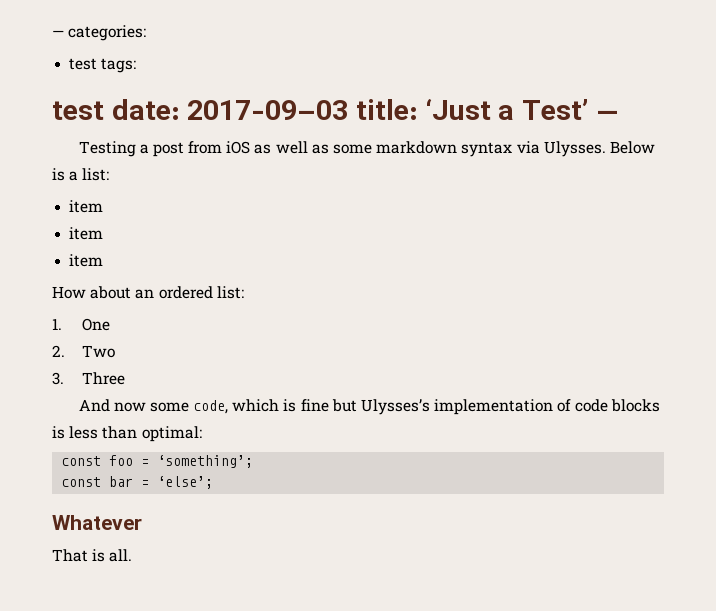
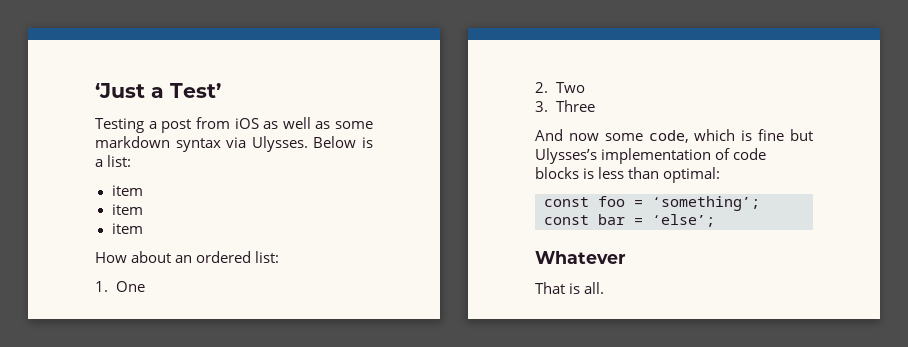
[52,25,147,41] [69,58,137,73] [52,99,419,120] — categories: // test tags: // test date: 2017-09–03 title: -> (95, 90) none
[595,110,619,120] — -> (221, 90) none

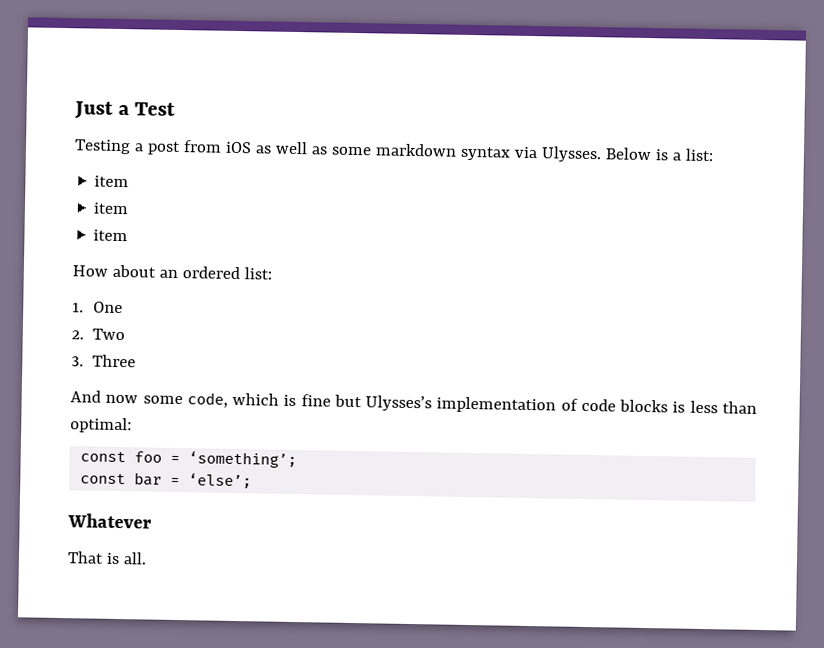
[95,83,221,98] ‘Just a Test’ -> [74,101,176,119] Just a Test

